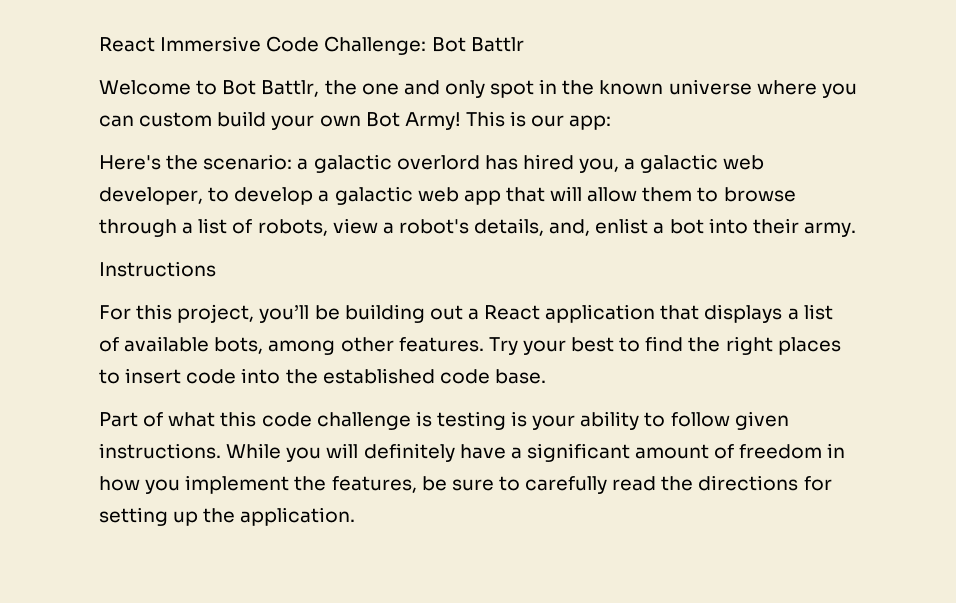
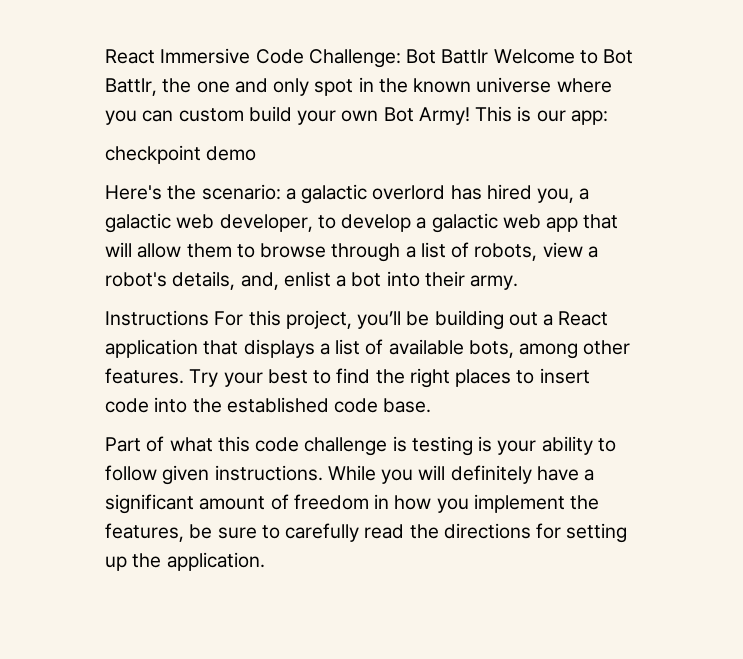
(524, 44) // -> (489, 56) none
(612, 122) none -> [105,145,257,164] // checkpoint demo
(216, 269) // -> (209, 318) none

